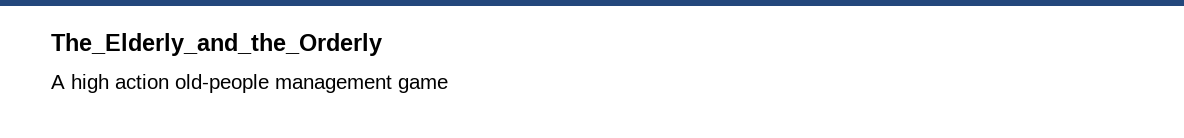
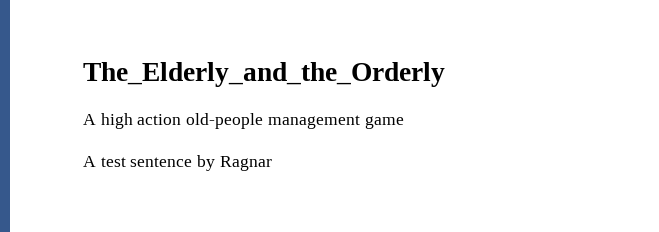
(448, 85) none -> [83,155,272,171] // A test sentence by Ragnar

